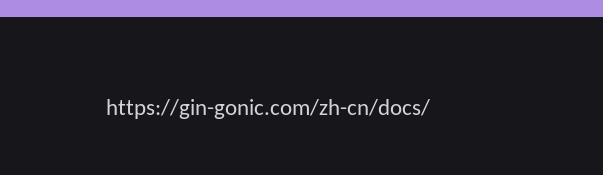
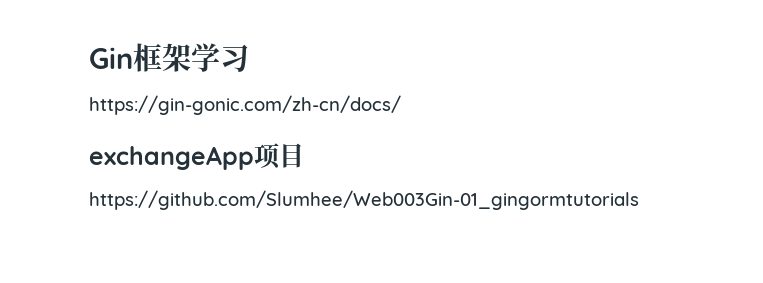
[106,99,430,119] https://gin-gonic.com/zh-cn/docs/ -> [89,43,249,72] [89,95,401,115] [89,143,304,170] [89,190,639,210] Gin框架学习 // https://gin-gonic.com/zh-cn/docs/ // exchangeApp项目 // https://github.com/Slumhee/Web003Gin-01_gingormtutorials

